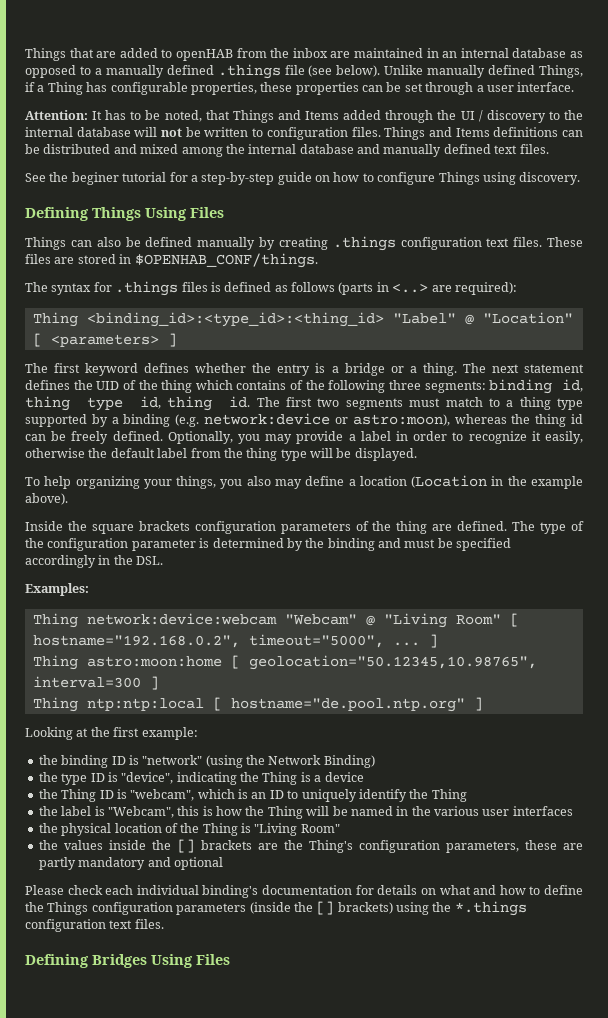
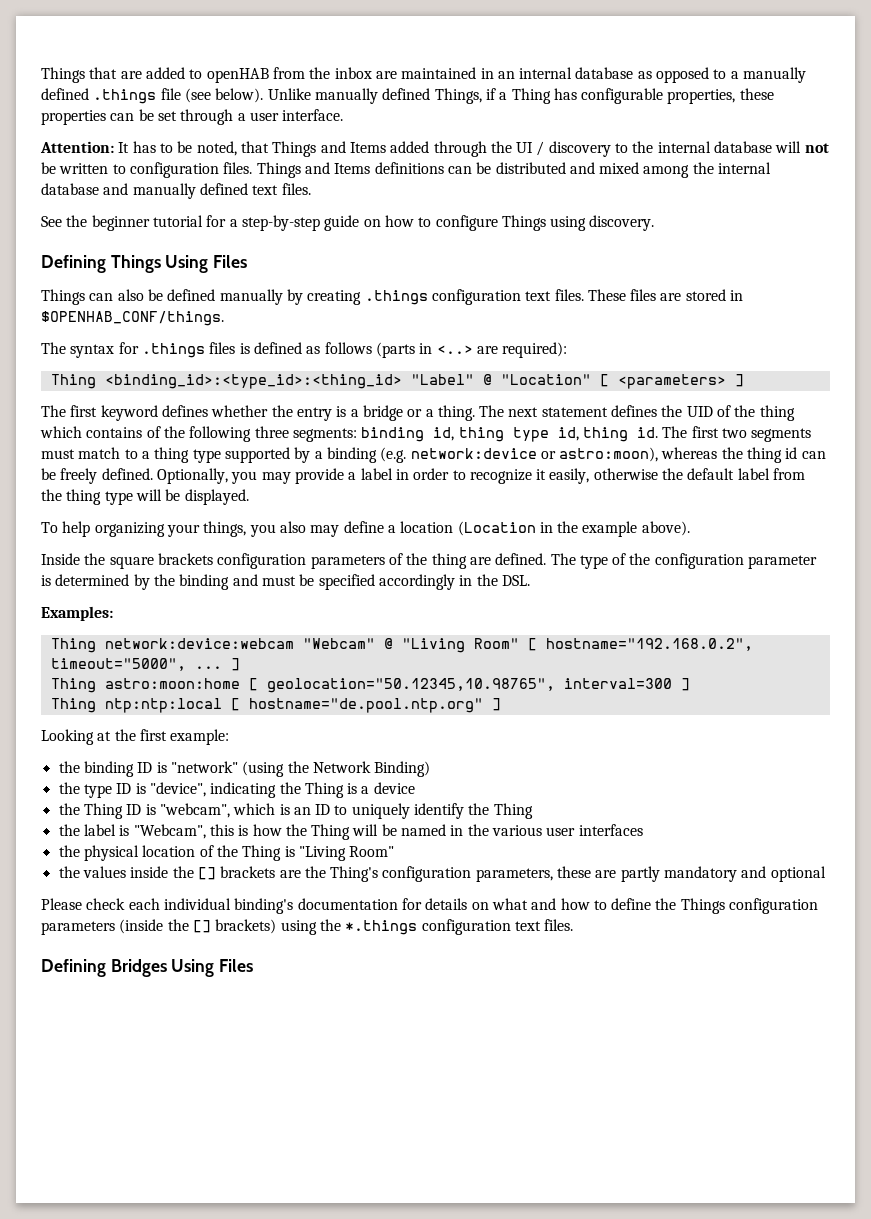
[71,172,119,185] beginer -> [91,215,150,231] beginner

